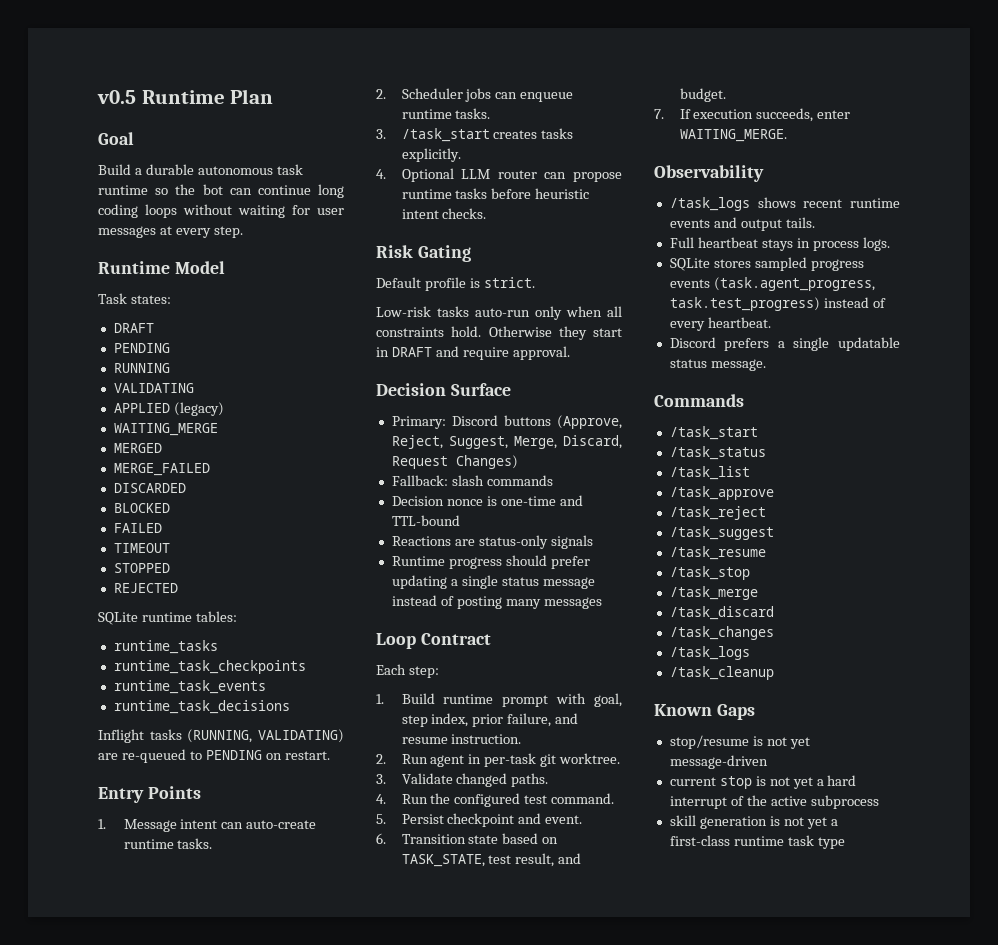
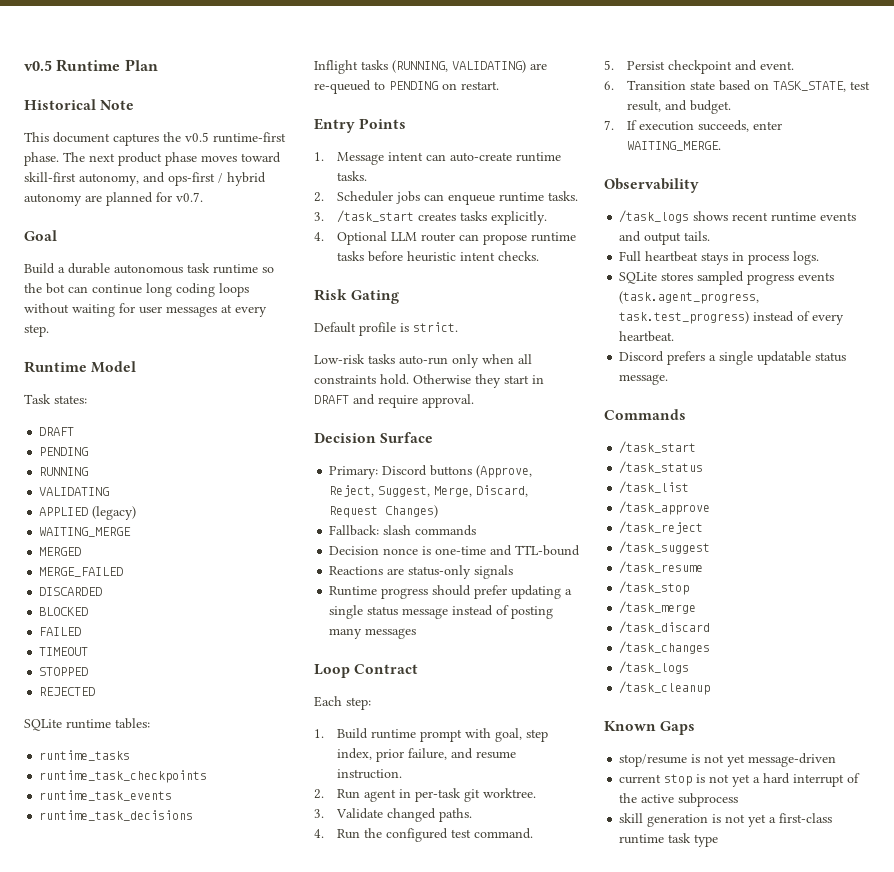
(274, 96) none -> [24,99,135,110] [24,132,286,146] [24,152,281,166] [24,172,266,186] [24,192,203,206] // Historical Note // This document captures the v0.5 runtime-first phase. The next product phase moves toward skill-first autonomy, and ops-first / hybrid autonomy are planned for v0.7.

